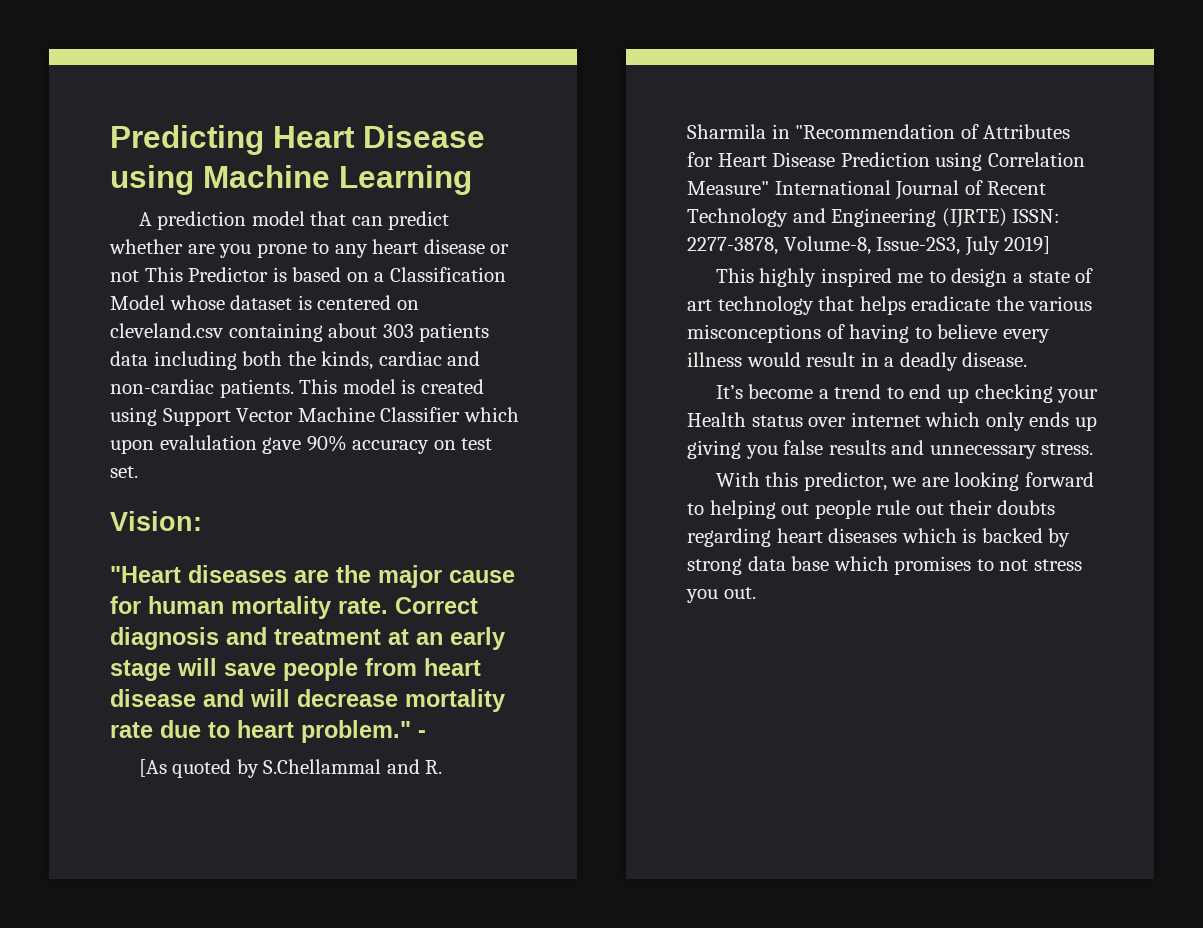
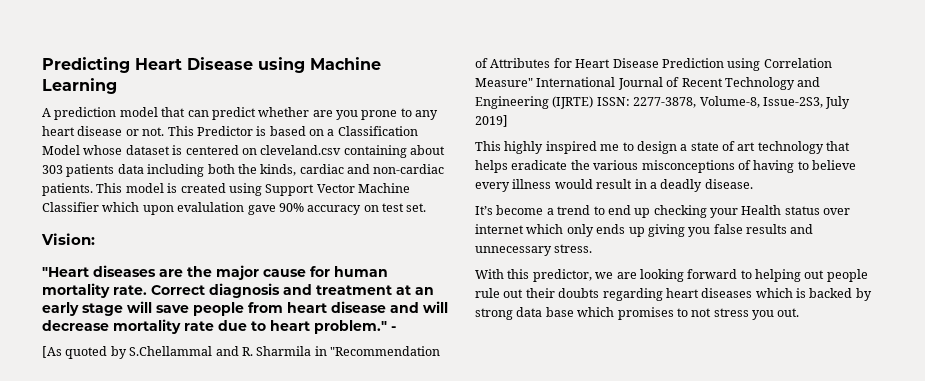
[110,270,139,282] not -> [142,127,165,136] not.

